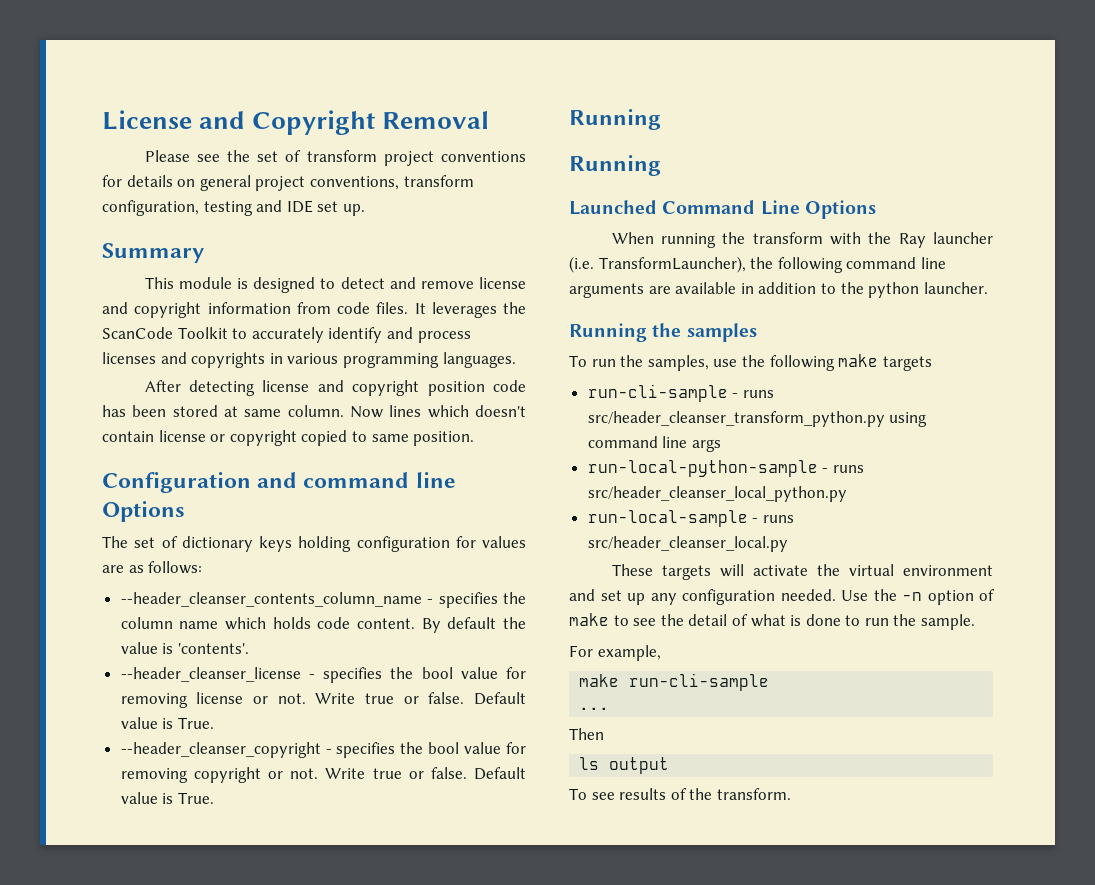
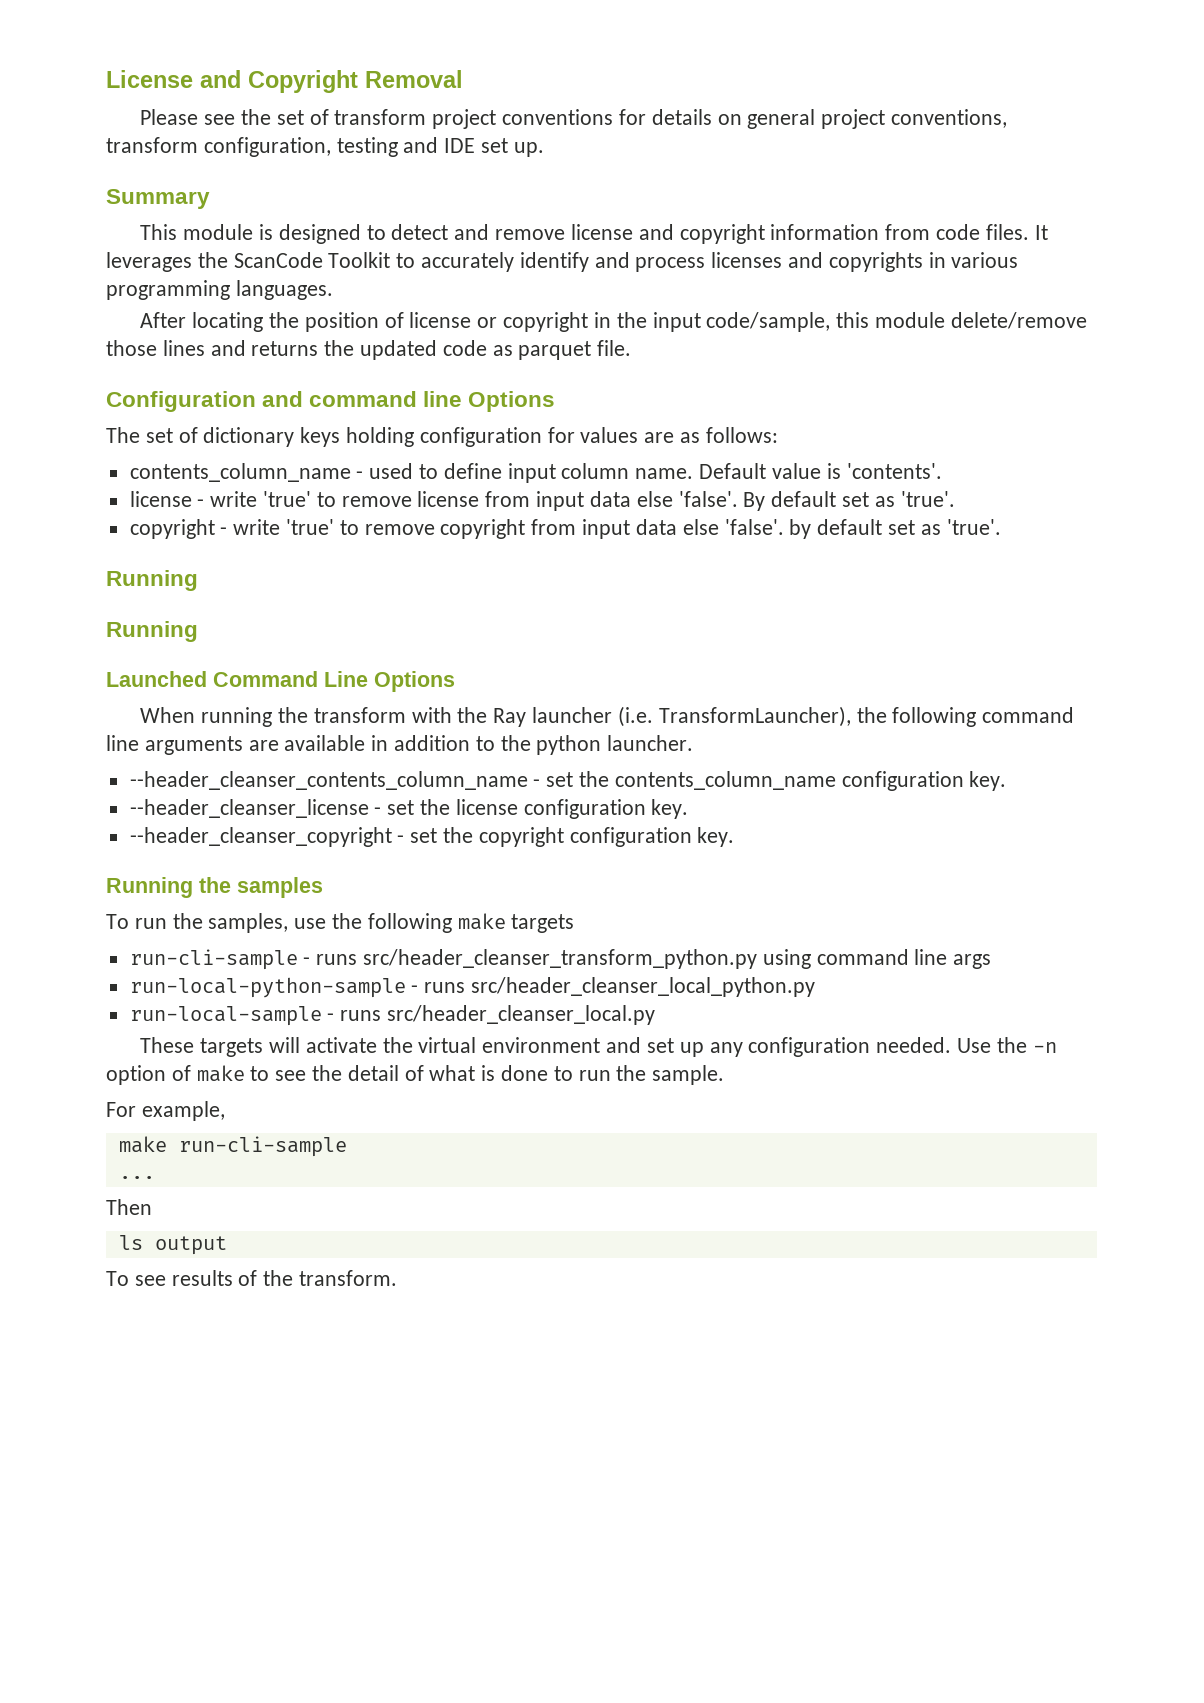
[189,380,526,396] [102,405,526,418] [102,430,475,446] detecting license and copyright position code has been stored at same column. Now lines which doesn't contain license or copyright copied to same position. -> [192,312,1087,332] [106,340,632,360] locating the position of license or copyright in the input code/sample, this module delete/remove those lines and returns the updated code as parquet file.
[120,592,526,608] [120,617,526,633] [120,642,249,654] [120,667,526,683] [120,692,526,708] [120,717,214,729] [120,742,526,758] [120,767,527,783] [120,792,214,804] --header_cleanser_contents_column_name - specifies the column name which holds code content. By default the value is 'contents'. // --header_cleanser_license - specifies the bool value for removing license or not. Write true or false. Default value is True. // --header_cleanser_copyright - specifies the bool value for removing copyright or not. Write true or false. Default value is True. -> [129,463,942,483] [129,491,955,511] [129,519,1001,539] contents_column_name - used to define input column name. Default value is 'contents'. // license - write 'true' to remove license from input data else 'false'. By default set as 'true'. // copyright - write 'true' to remove copyright from input data else 'false'. by default set as 'true'.
(988, 288) none -> [129,771,1007,791] [129,799,689,819] [129,827,735,847] // --header_cleanser_contents_column_name - set the contents_column_name configuration key. // --header_cleanser_license - set the license configuration key. // --header_cleanser_copyright - set the copyright configuration key.

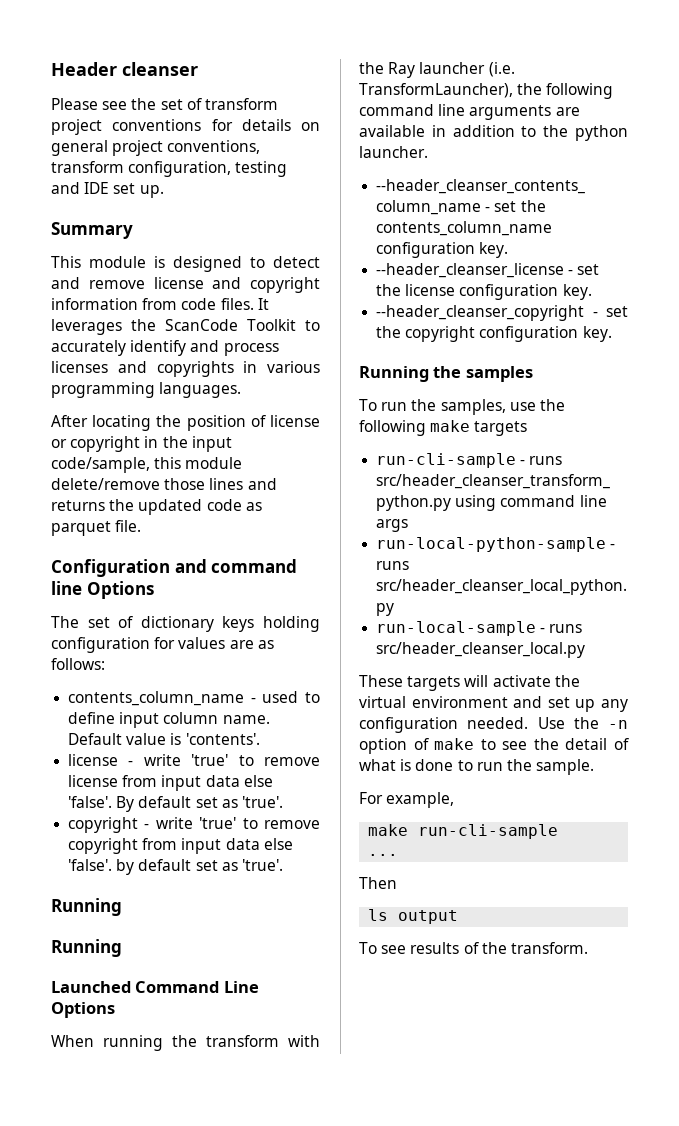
[106,70,463,93] License and Copyright Removal -> [51,62,198,76] Header cleanser

